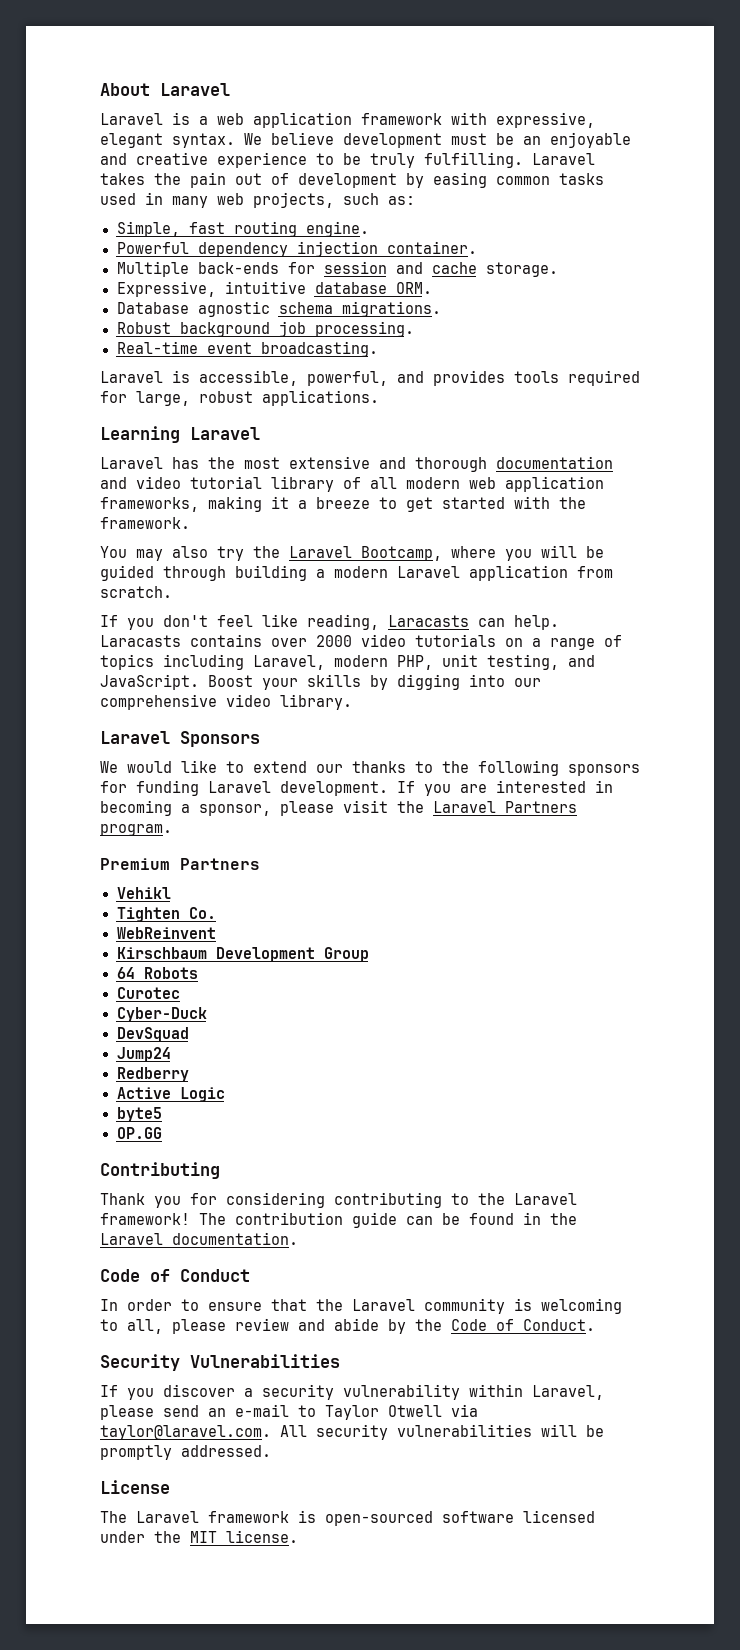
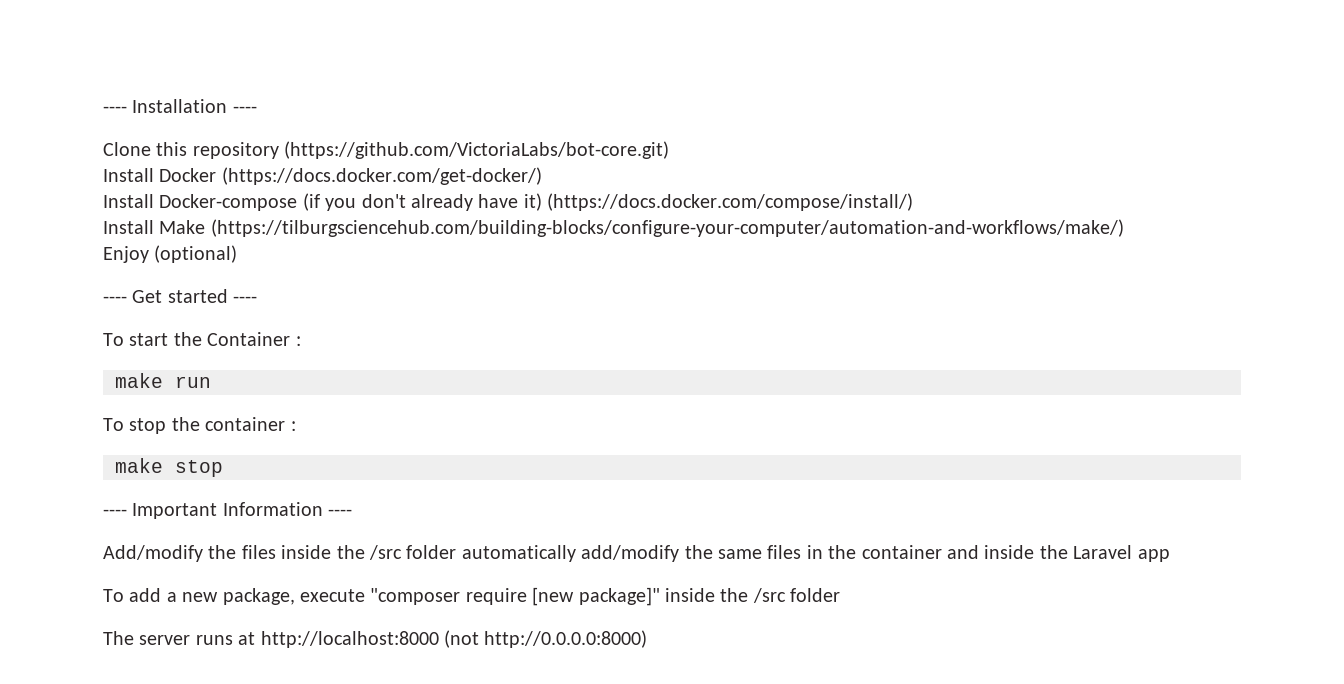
[100,83,230,96] [100,112,595,128] [100,132,631,148] [100,152,595,168] [100,172,604,188] [100,192,415,208] [116,221,369,237] [116,241,477,257] [116,261,558,277] [116,281,432,297] [116,301,441,317] [116,321,414,337] [116,341,378,357] [100,370,640,386] [100,390,379,406] [100,426,260,443] [100,456,613,472] [100,476,604,492] [100,496,586,512] [100,517,190,529] [100,545,604,561] [100,565,613,581] [100,586,172,598] [100,614,559,630] [100,634,622,650] [100,654,595,670] [100,674,541,690] [100,694,352,710] [100,731,260,747] [100,760,640,776] [100,780,613,796] [100,800,577,816] [100,824,172,836] [100,858,260,870] [116,887,171,899] [116,907,216,922] [116,927,216,939] [116,947,369,962] [116,967,198,979] [116,987,180,999] [116,1007,207,1022] [116,1027,189,1042] [116,1047,171,1062] [116,1067,189,1082] [116,1087,225,1102] [116,1107,162,1122] [116,1127,162,1139] [100,1162,220,1179] [100,1192,577,1208] [100,1212,577,1228] [100,1232,298,1245] [100,1269,250,1282] [100,1298,622,1314] [100,1318,595,1334] [100,1354,340,1371] [100,1384,604,1400] [100,1404,478,1420] [100,1424,604,1440] [100,1445,271,1460] [100,1480,170,1494] [100,1510,595,1526] [100,1530,298,1543] About Laravel // Laravel is a web application framework with expressive, elegant syntax. We believe development must be an enjoyable and creative experience to be truly fulfilling. Laravel takes the pain out of development by easing common tasks used in many web projects, such as: // Simple, fast routing engine. // Powerful dependency injection container. // Multiple back-ends for session and cache storage. // Expressive, intuitive database ORM. // Database agnostic schema migrations. // Robust background job processing. // Real-time event broadcasting. // Laravel is accessible, powerful, and provides tools required for large, robust applications. // Learning Laravel // Laravel has the most extensive and thorough documentation and video tutorial library of all modern web application frameworks, making it a breeze to get started with the framework. // You may also try the Laravel Bootcamp, where you will be guided through building a modern Laravel application from scratch. // If you don't feel like reading, Laracasts can help. Laracasts contains over 2000 video tutorials on a range of topics including Laravel, modern PHP, unit testing, and JavaScript. Boost your skills by digging into our comprehensive video library. // Laravel Sponsors // We would like to extend our thanks to the following sponsors for funding Laravel development. If you are interested in becoming a sponsor, please visit the Laravel Partners program. // Premium Partners // Vehikl // Tighten Co. // WebReinvent // Kirschbaum Development Group // 64 Robots // Curotec // Cyber-Duck // DevSquad // Jump24 // Redberry // Active Logic // byte5 // OP.GG // Contributing // Thank you for considering contributing to the Laravel framework! The contribution guide can be found in the Laravel documentation. // Code of Conduct // In order to ensure that the Laravel community is welcoming to all, please review and abide by the Code of Conduct. // Security Vulnerabilities // If you discover a security vulnerability within Laravel, please send an e-mail to Taylor Otwell via taylor@laravel.com. All security vulnerabilities will be promptly addressed. // License // The Laravel framework is open-sourced software licensed under the MIT license. -> [103,99,257,113] [103,141,670,159] [103,167,542,185] [103,193,914,211] [103,219,1124,237] [103,245,238,263] [103,289,258,303] [103,332,301,346] [115,373,211,388] [103,417,296,434] [115,458,223,477] [103,502,353,519] [103,545,1170,562] [103,587,841,606] [103,630,648,648] ---- Installation ---- // Clone this repository (https://github.com/VictoriaLabs/bot-core.git) // Install Docker (https://docs.docker.com/get-docker/) // Install Docker-compose (if you don't already have it) (https://docs.docker.com/compose/install/) // Install Make (https://tilburgsciencehub.com/building-blocks/configure-your-computer/automation-and-workflows/make/) // Enjoy (optional) // ---- Get started ---- // To start the Container : // make run // To stop the container : // make stop // ---- Important Information ---- // Add/modify the files inside the /src folder automatically add/modify the same files in the container and inside the Laravel app // To add a new package, execute "composer require [new package]" inside the /src folder // The server runs at http://localhost:8000 (not http://0.0.0.0:8000)

